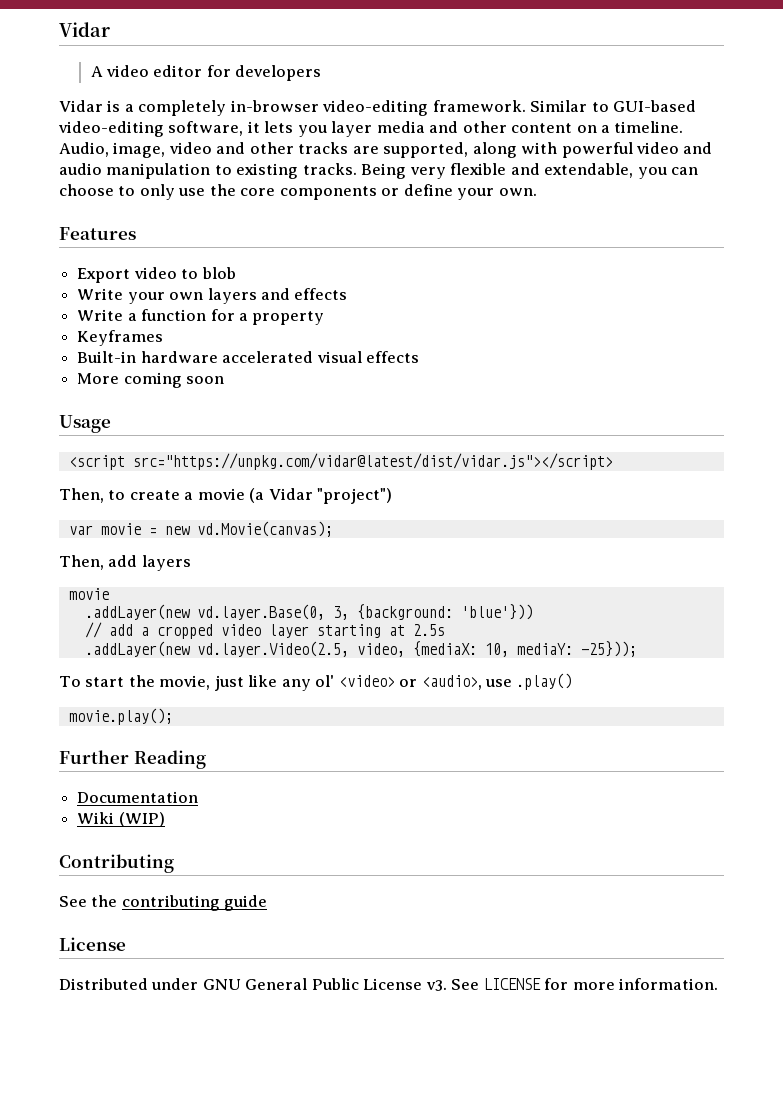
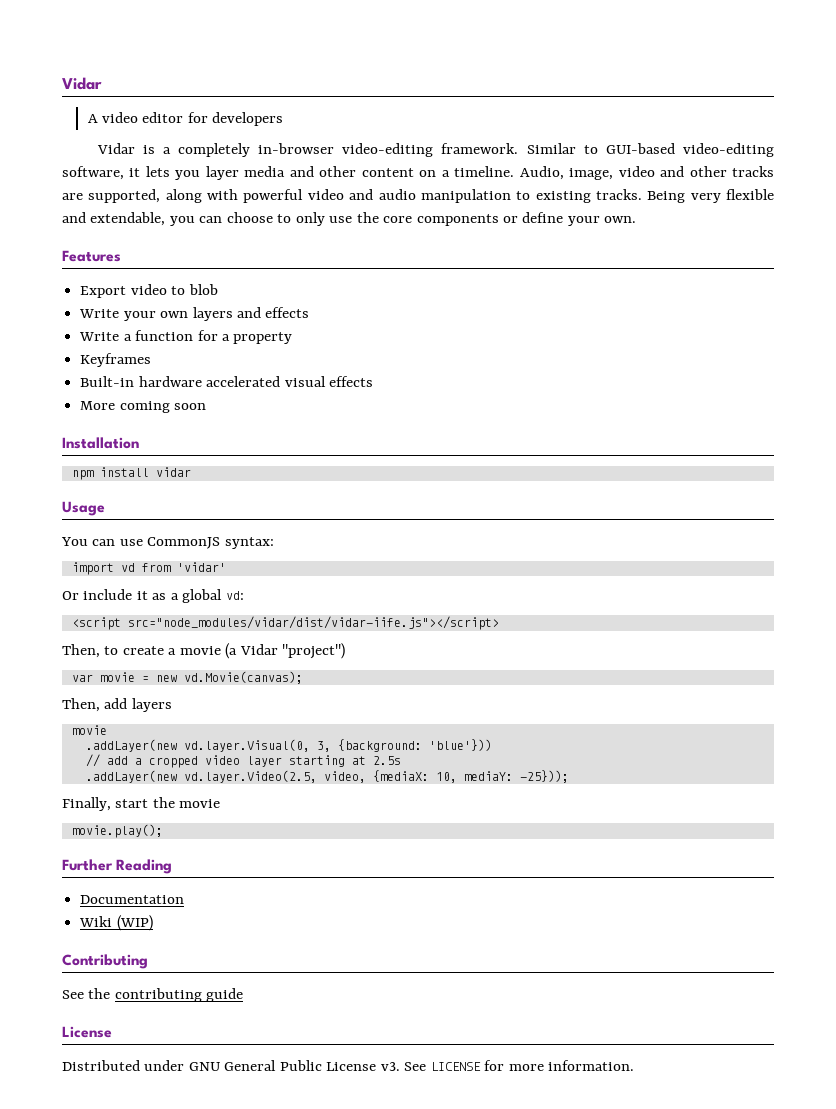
[59,415,111,433] Usage -> [62,437,139,449] [71,467,191,480] [62,501,105,516] [61,537,274,549] [71,562,226,575] [62,589,244,603] Installation // npm install vidar // Usage // You can use CommonJS syntax: // import vd from 'vidar' // Or include it as a global vd:
[132,453,613,470] src="https://unpkg.com/vidar@latest/dist/vidar.js"></script> -> [127,616,499,630] src="node_modules/vidar/dist/vidar-iife.js"></script>
[196,604,325,620] vd.layer.Base(0, -> [183,739,310,752] vd.layer.Visual(0,
[59,676,81,687] To -> [62,797,111,811] Finally,
[159,673,573,691] movie, just like any ol' <video> or <audio>, use .play() -> [179,799,221,808] movie

